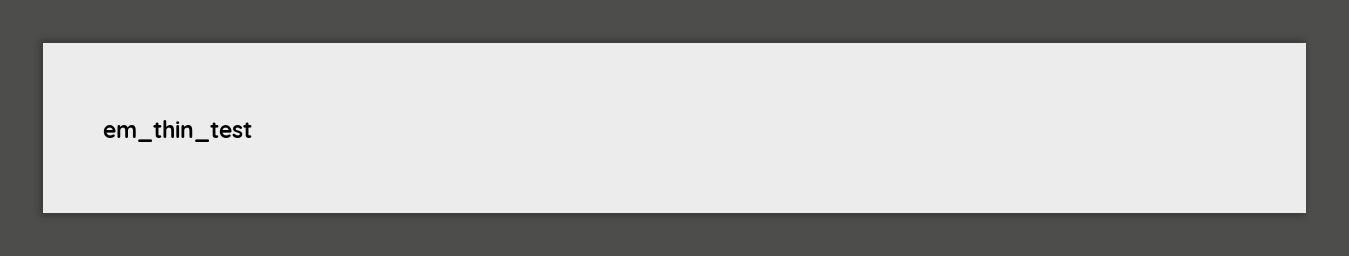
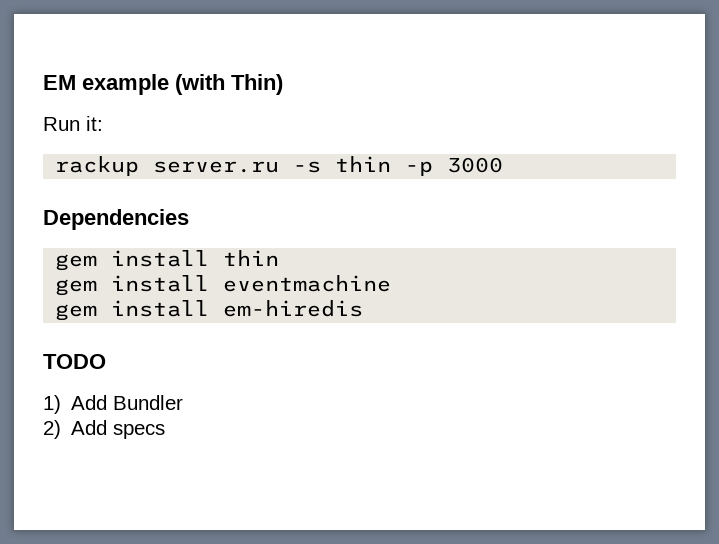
[103,120,252,142] em_thin_test -> [43,74,283,95] [43,116,103,131] [55,156,504,176] [43,209,189,230] [55,250,280,271] [55,275,392,296] [55,300,364,321] [43,354,106,369] [43,395,184,414] [43,420,166,439] EM example (with Thin) // Run it: // rackup server.ru -s thin -p 3000 // Dependencies // gem install thin // gem install eventmachine // gem install em-hiredis // TODO // 1) Add Bundler // 2) Add specs

